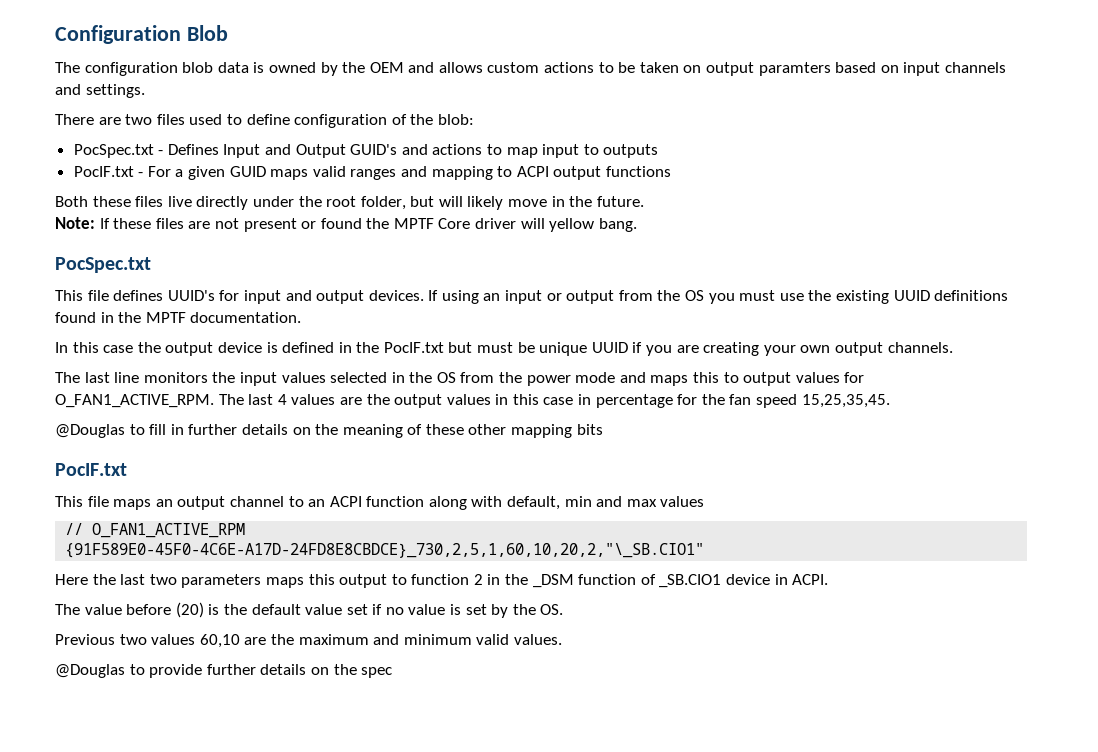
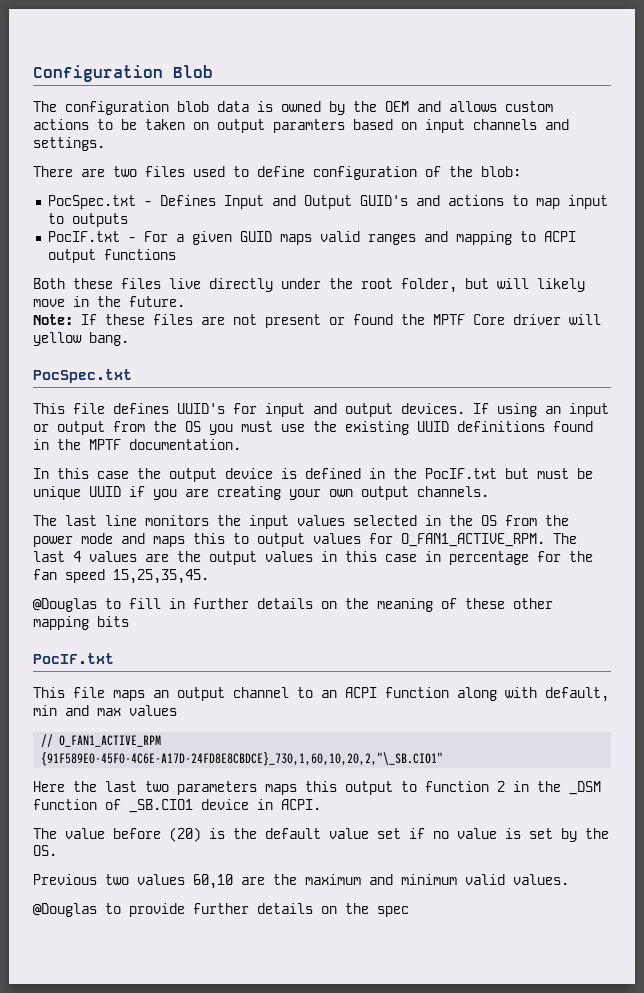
[65,543,705,558] {91F589E0-45F0-4C6E-A17D-24FD8E8CBDCE}_730,2,5,1,60,10,20,2,"\_SB.CIO1" -> [41,752,444,766] {91F589E0-45F0-4C6E-A17D-24FD8E8CBDCE}_730,1,60,10,20,2,"\_SB.CIO1"

